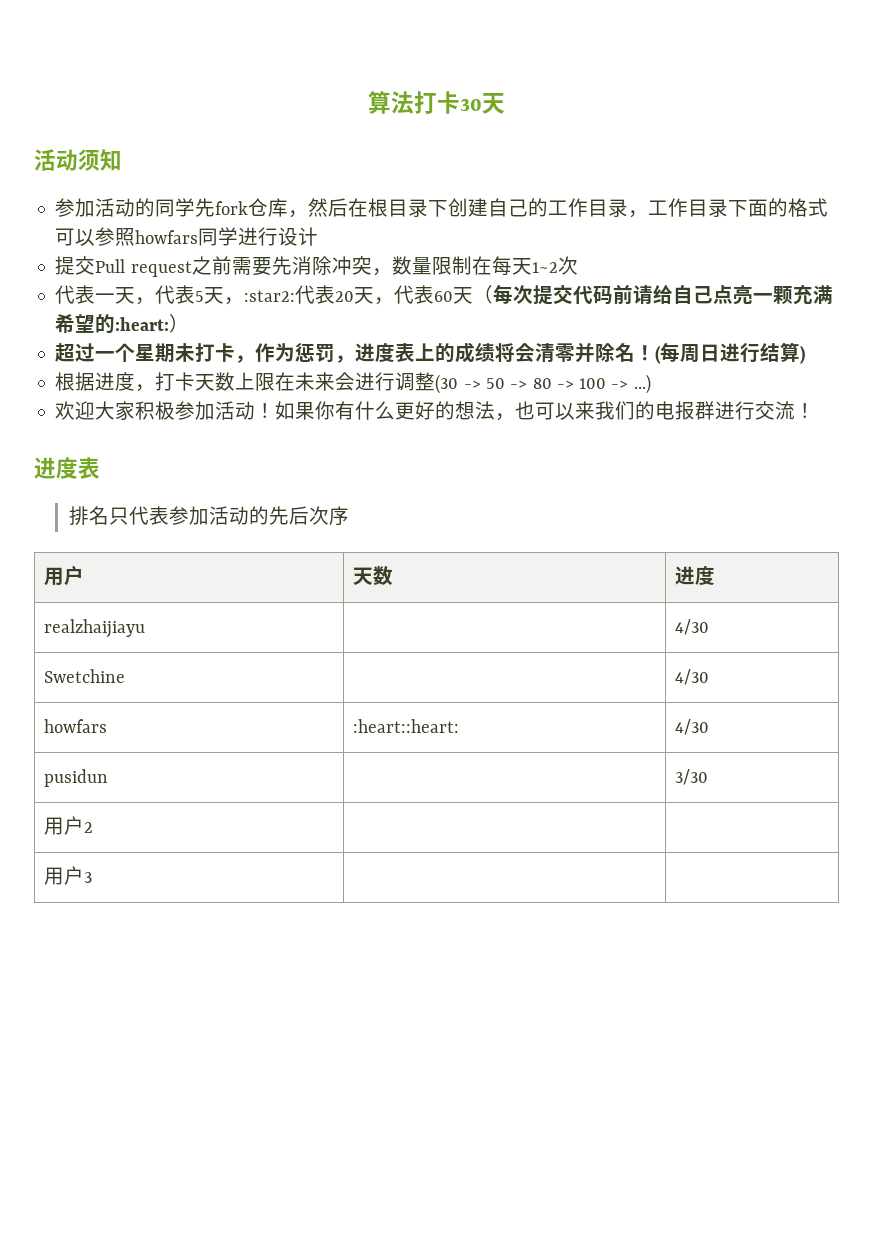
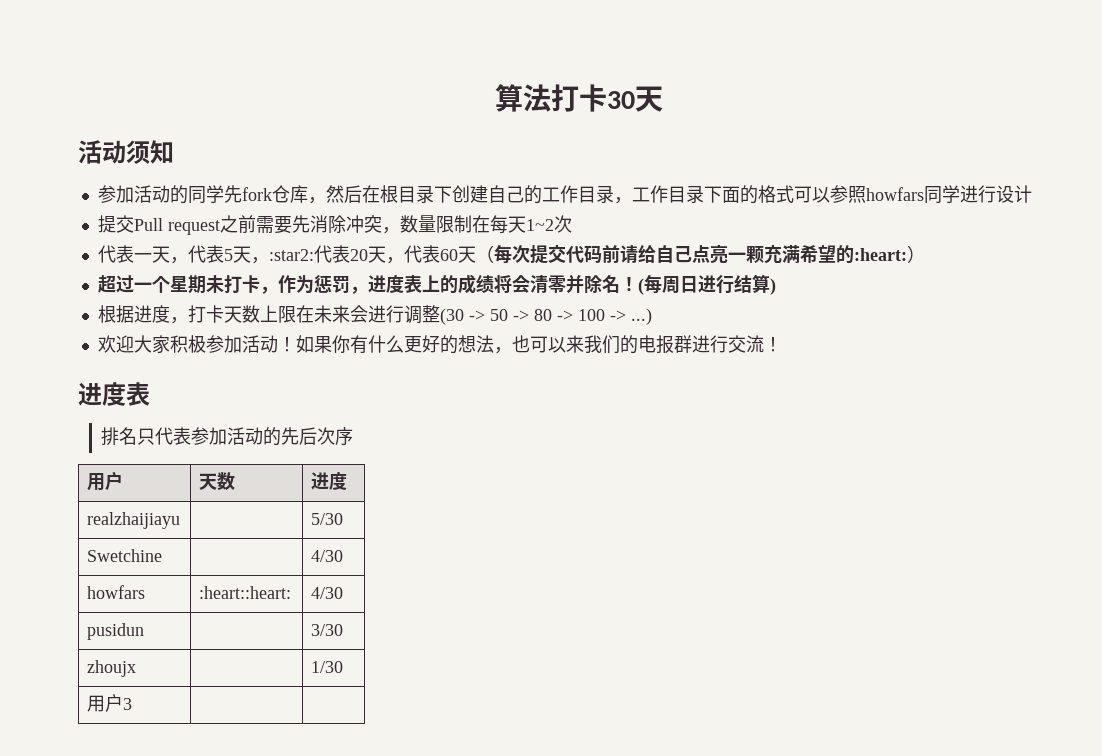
[675,619,710,635] 4/30 -> [311,513,344,525] 5/30
[44,816,94,835] 用户2 | | -> [87,660,137,677] [311,661,344,673] zhoujx | | 1/30

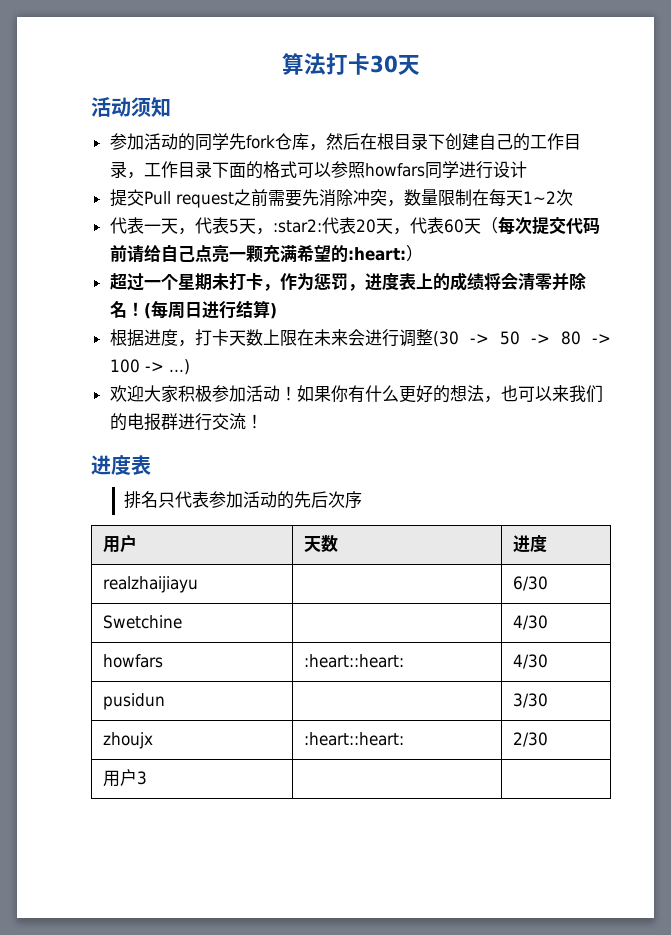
[311,513,344,525] 5/30 -> [512,576,548,591] 6/30
[311,661,344,673] | 1/30 -> [303,732,404,746] [512,732,548,747] :heart::heart: | 2/30

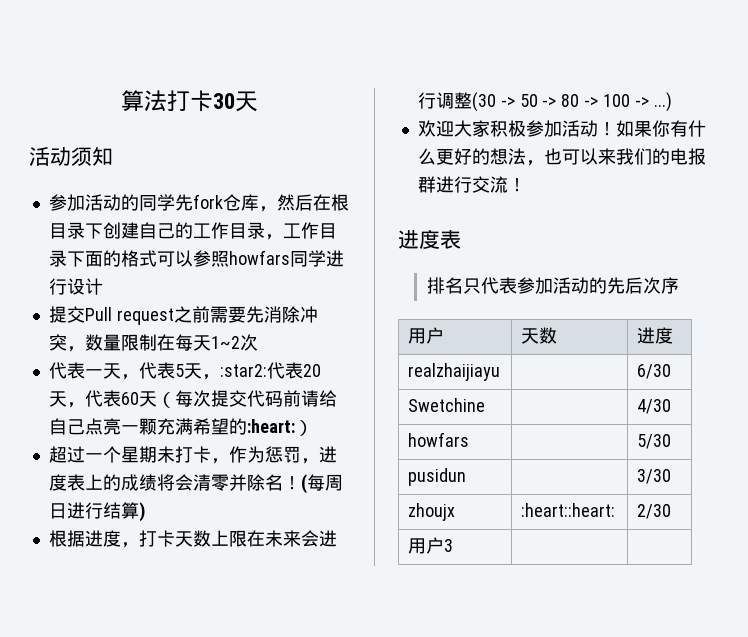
[303,654,404,668] [512,654,548,669] :heart::heart: | 4/30 -> [637,434,672,449] | 5/30

